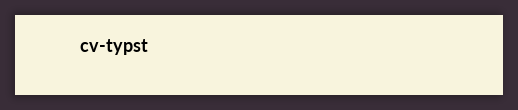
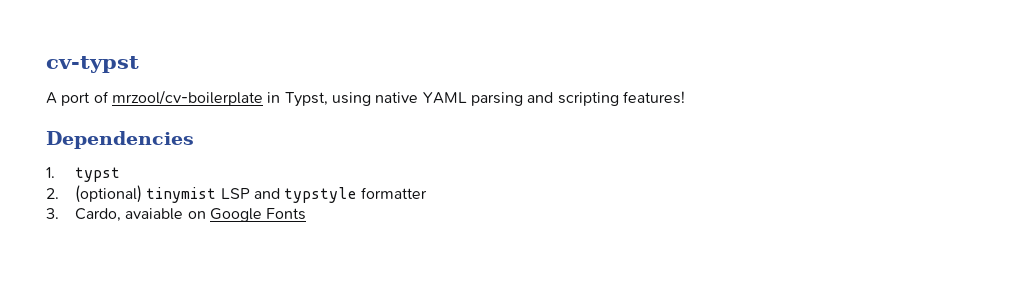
(148, 47) none -> [46,90,685,107] [46,131,194,149] [46,167,121,182] [46,185,427,203] [46,208,307,222] // A port of mrzool/cv-boilerplate in Typst, using native YAML parsing and scripting features! // Dependencies // 1. typst // 2. (optional) tinymist LSP and typstyle formatter // 3. Cardo, avaiable on Google Fonts

